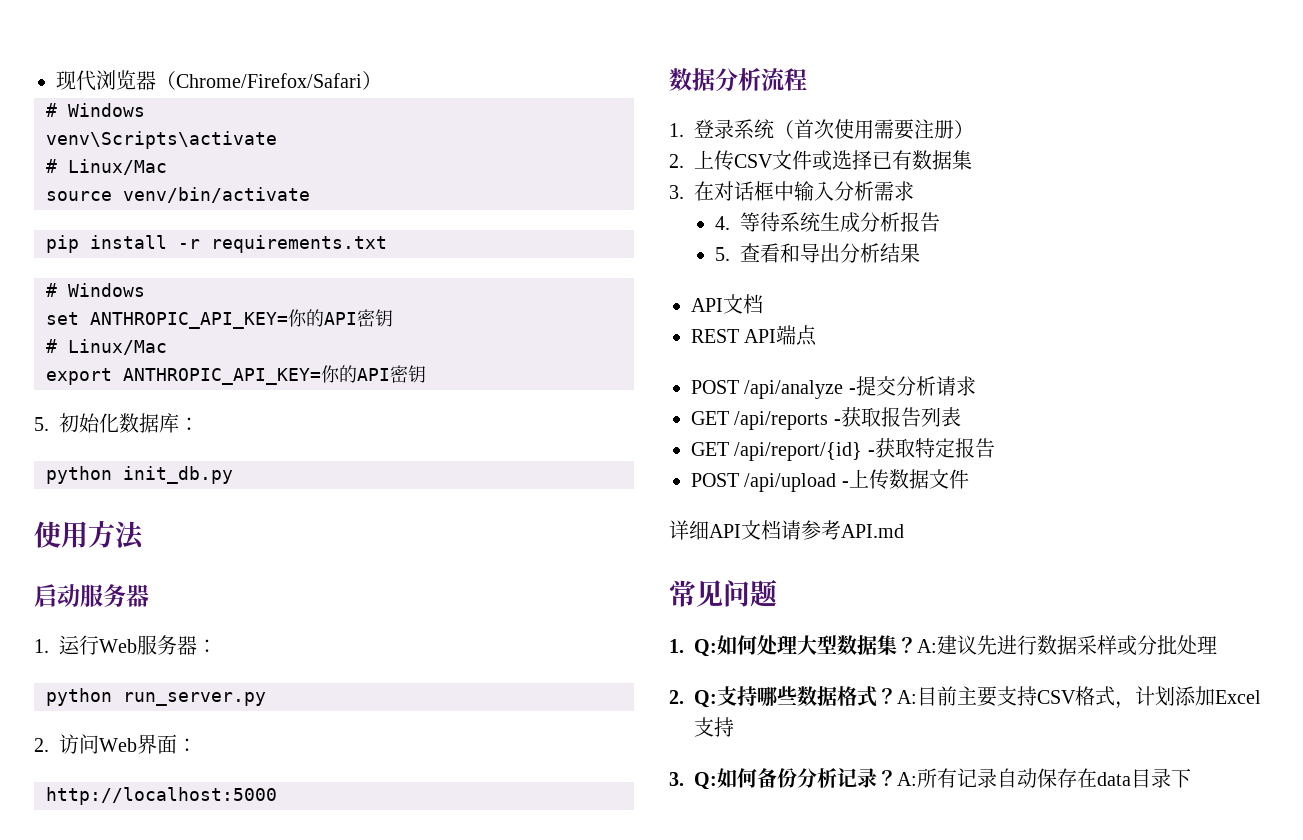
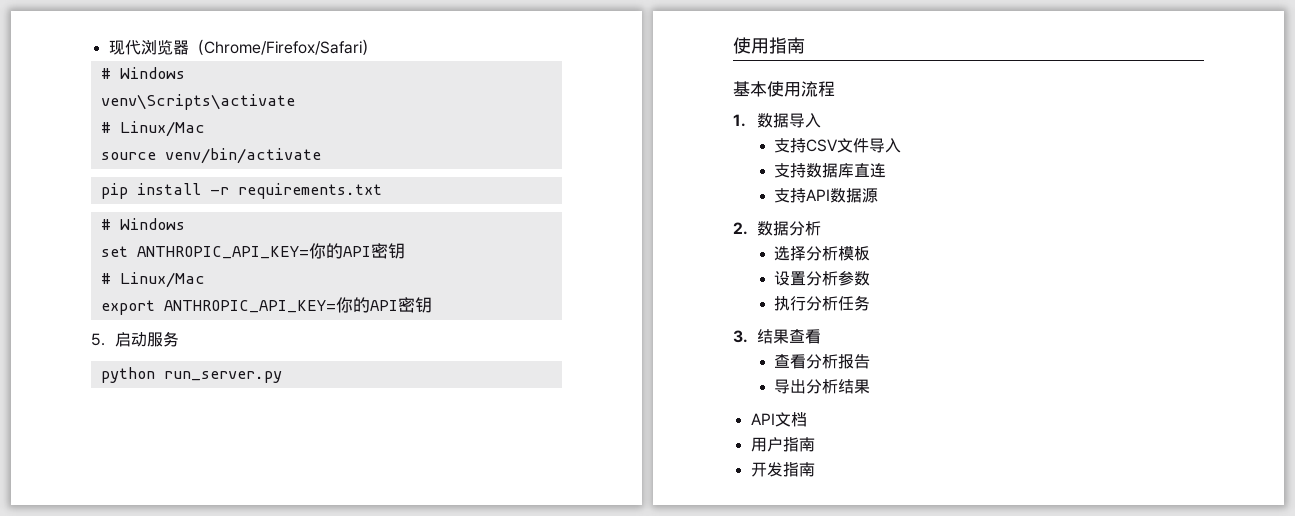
[59,413,199,433] [46,466,233,484] [34,520,145,550] [34,584,149,607] [34,635,217,655] [46,688,266,706] [34,734,197,754] [46,787,277,805] [669,68,807,92] [669,119,974,140] [669,150,972,171] [669,181,914,201] [714,212,860,233] 初始化数据库： // python init_db.py // 使用方法 // 启动服务器 // 1.运行Web服务器： // python run_server.py // 2.访问Web界面： // http://localhost:5000 // 数据分析流程 // 1.登录系统（首次使用需要注册） // 2.上传CSV文件或选择已有数据集 // 3.在对话框中输入分析需求 // 4.等待系统生成 -> [114,331,179,347] [100,367,282,383] [733,37,805,54] [733,81,835,97] [733,113,821,128] [774,138,902,153] [774,163,887,178] [774,188,879,203] [733,221,821,236] [774,246,871,261] [774,271,871,286] [774,295,871,311] [733,329,821,344] [774,354,807,369] 启动服务 // python run_server.py // 使用指南 // 基本使用流程 // 1.数据导入 // 支持CSV文件导入 // 支持数据库直连 // 支持API数据源 // 2.数据分析 // 选择分析模板 // 设置分析参数 // 执行分析任务 // 3.结果查看 // 查看
[714,243,800,263] 5.查看和 -> (871, 361) none
[691,325,818,346] [691,376,976,399] [691,407,961,430] [691,438,995,461] [691,469,969,492] [669,520,904,540] [669,579,777,607] [669,635,1217,657] [669,686,1261,709] [694,717,734,737] [669,768,1191,790] REST API端点 // POST /api/analyze -提交分析请求 // GET /api/reports -获取报告列表 // GET /api/report/{id} -获取特定报告 // POST /api/upload -上传数据文件 // 详细API文档请参考API.md // 常见问题 // 1. Q:如何处理大型数据集？A:建议先进行数据采样或分批处理 // 2. Q:支持哪些数据格式？A:目前主要支持CSV格式，计划添加Excel支持 // 3. Q:如何备份分析记录？A:所有记录自动保存在data目录下 -> [750,437,815,452] [750,462,815,477] 用户指南 // 开发指南

